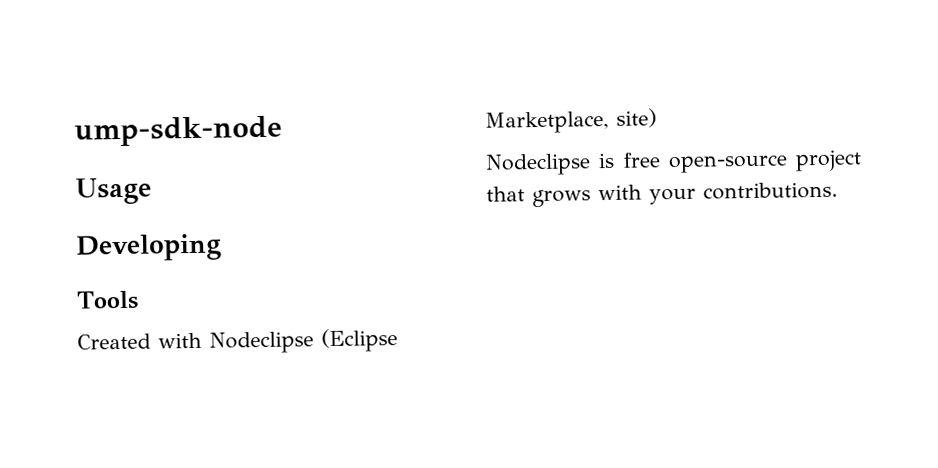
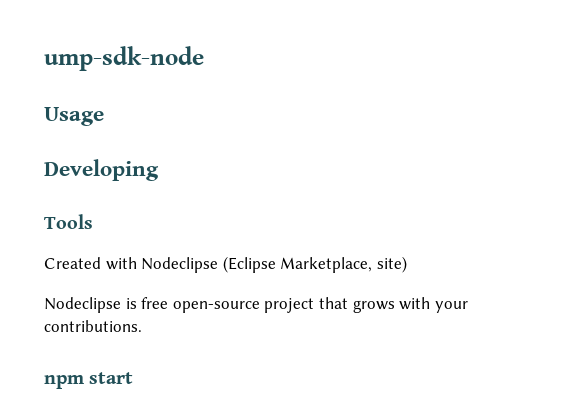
(838, 190) none -> [44,372,134,389] // npm start

